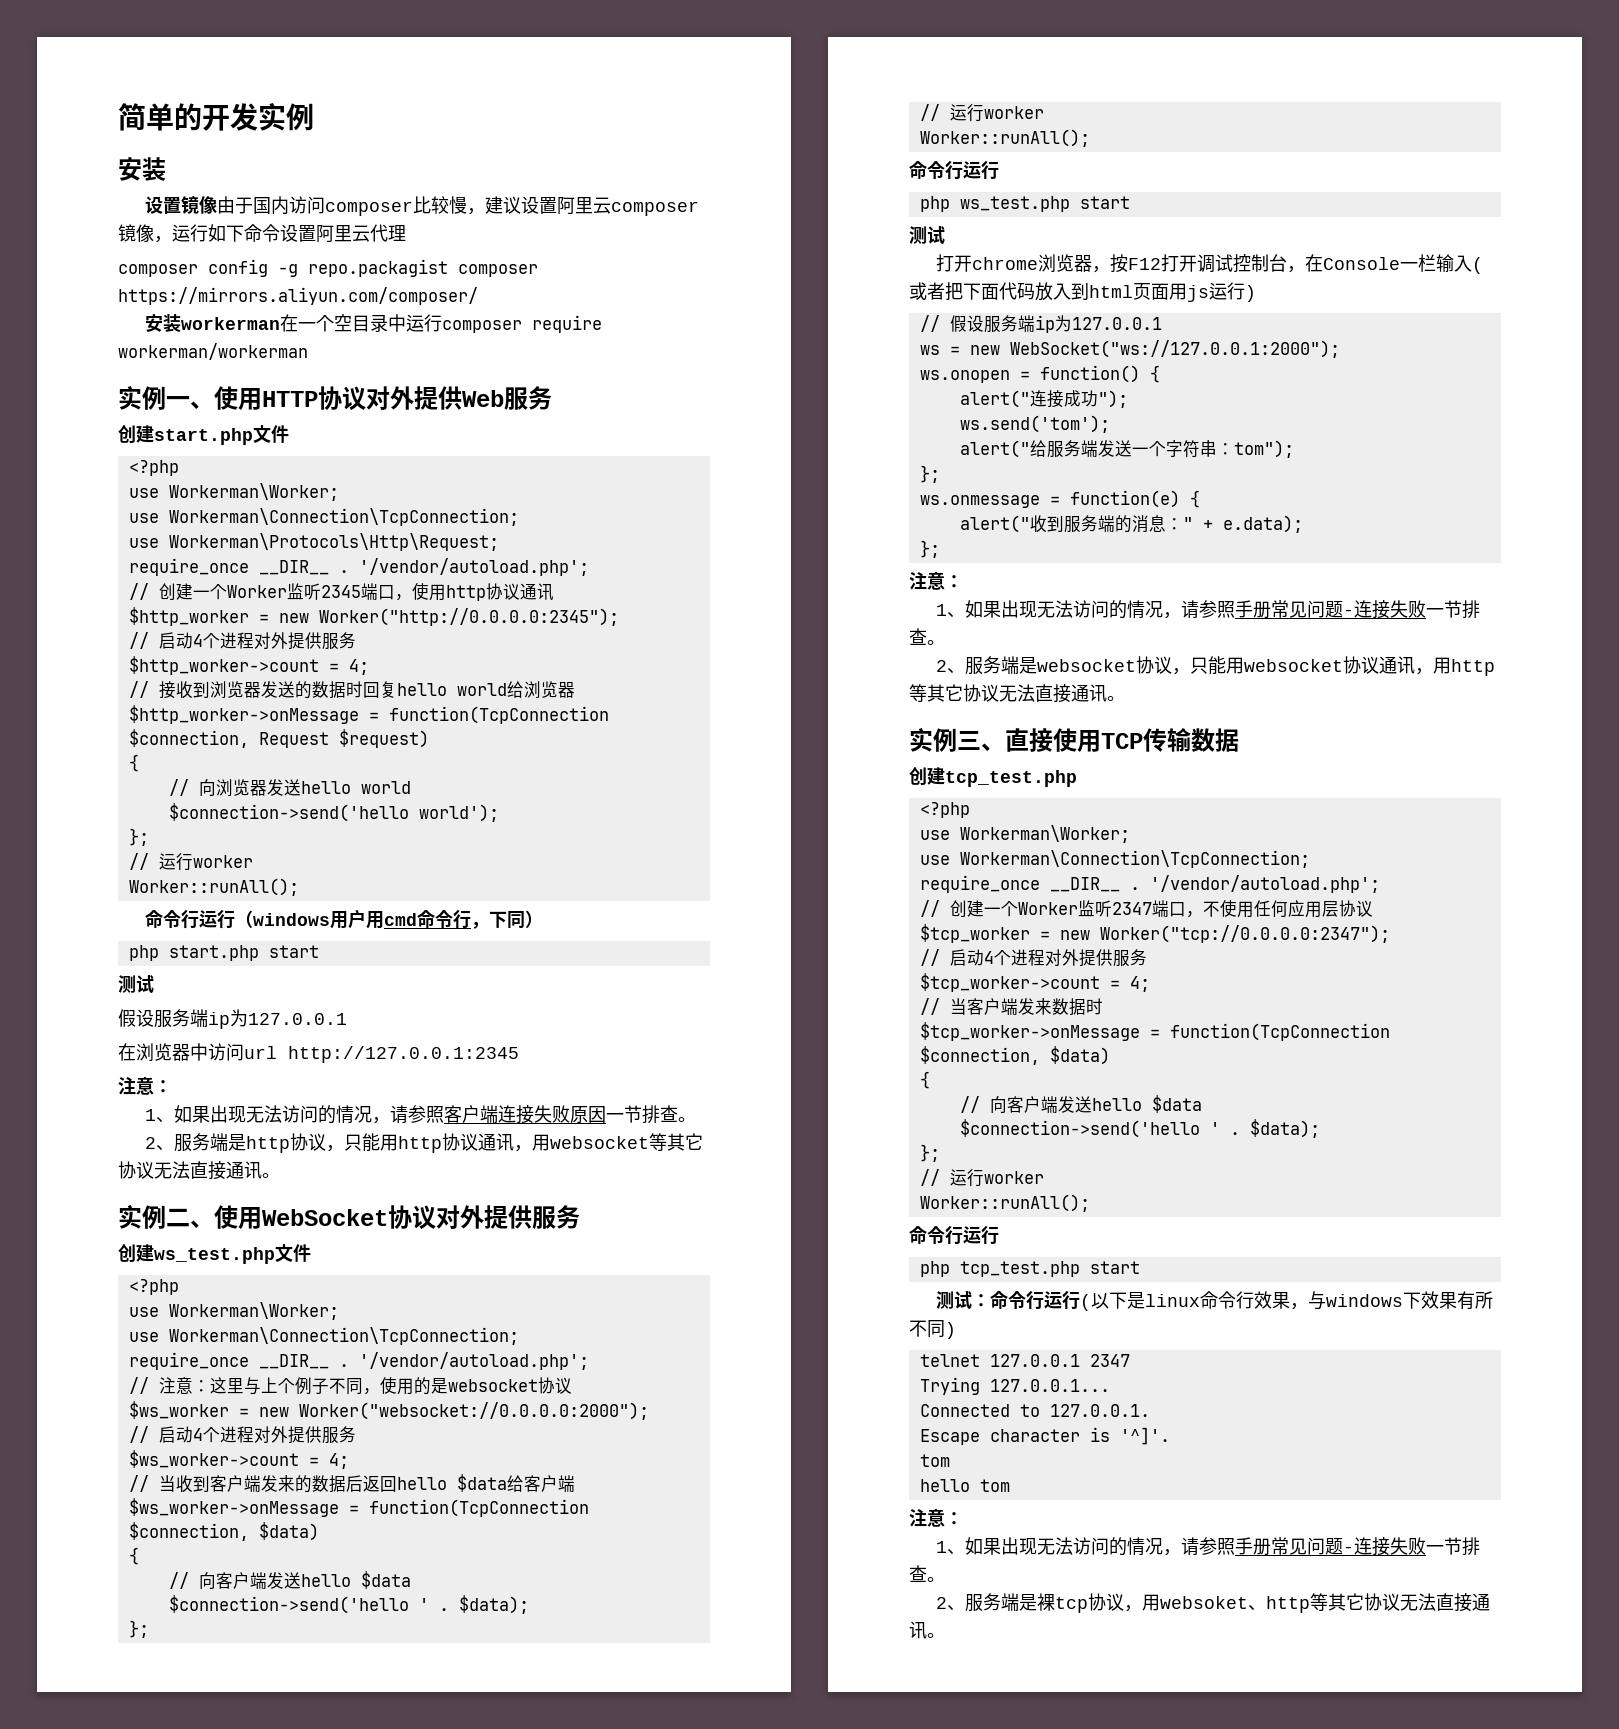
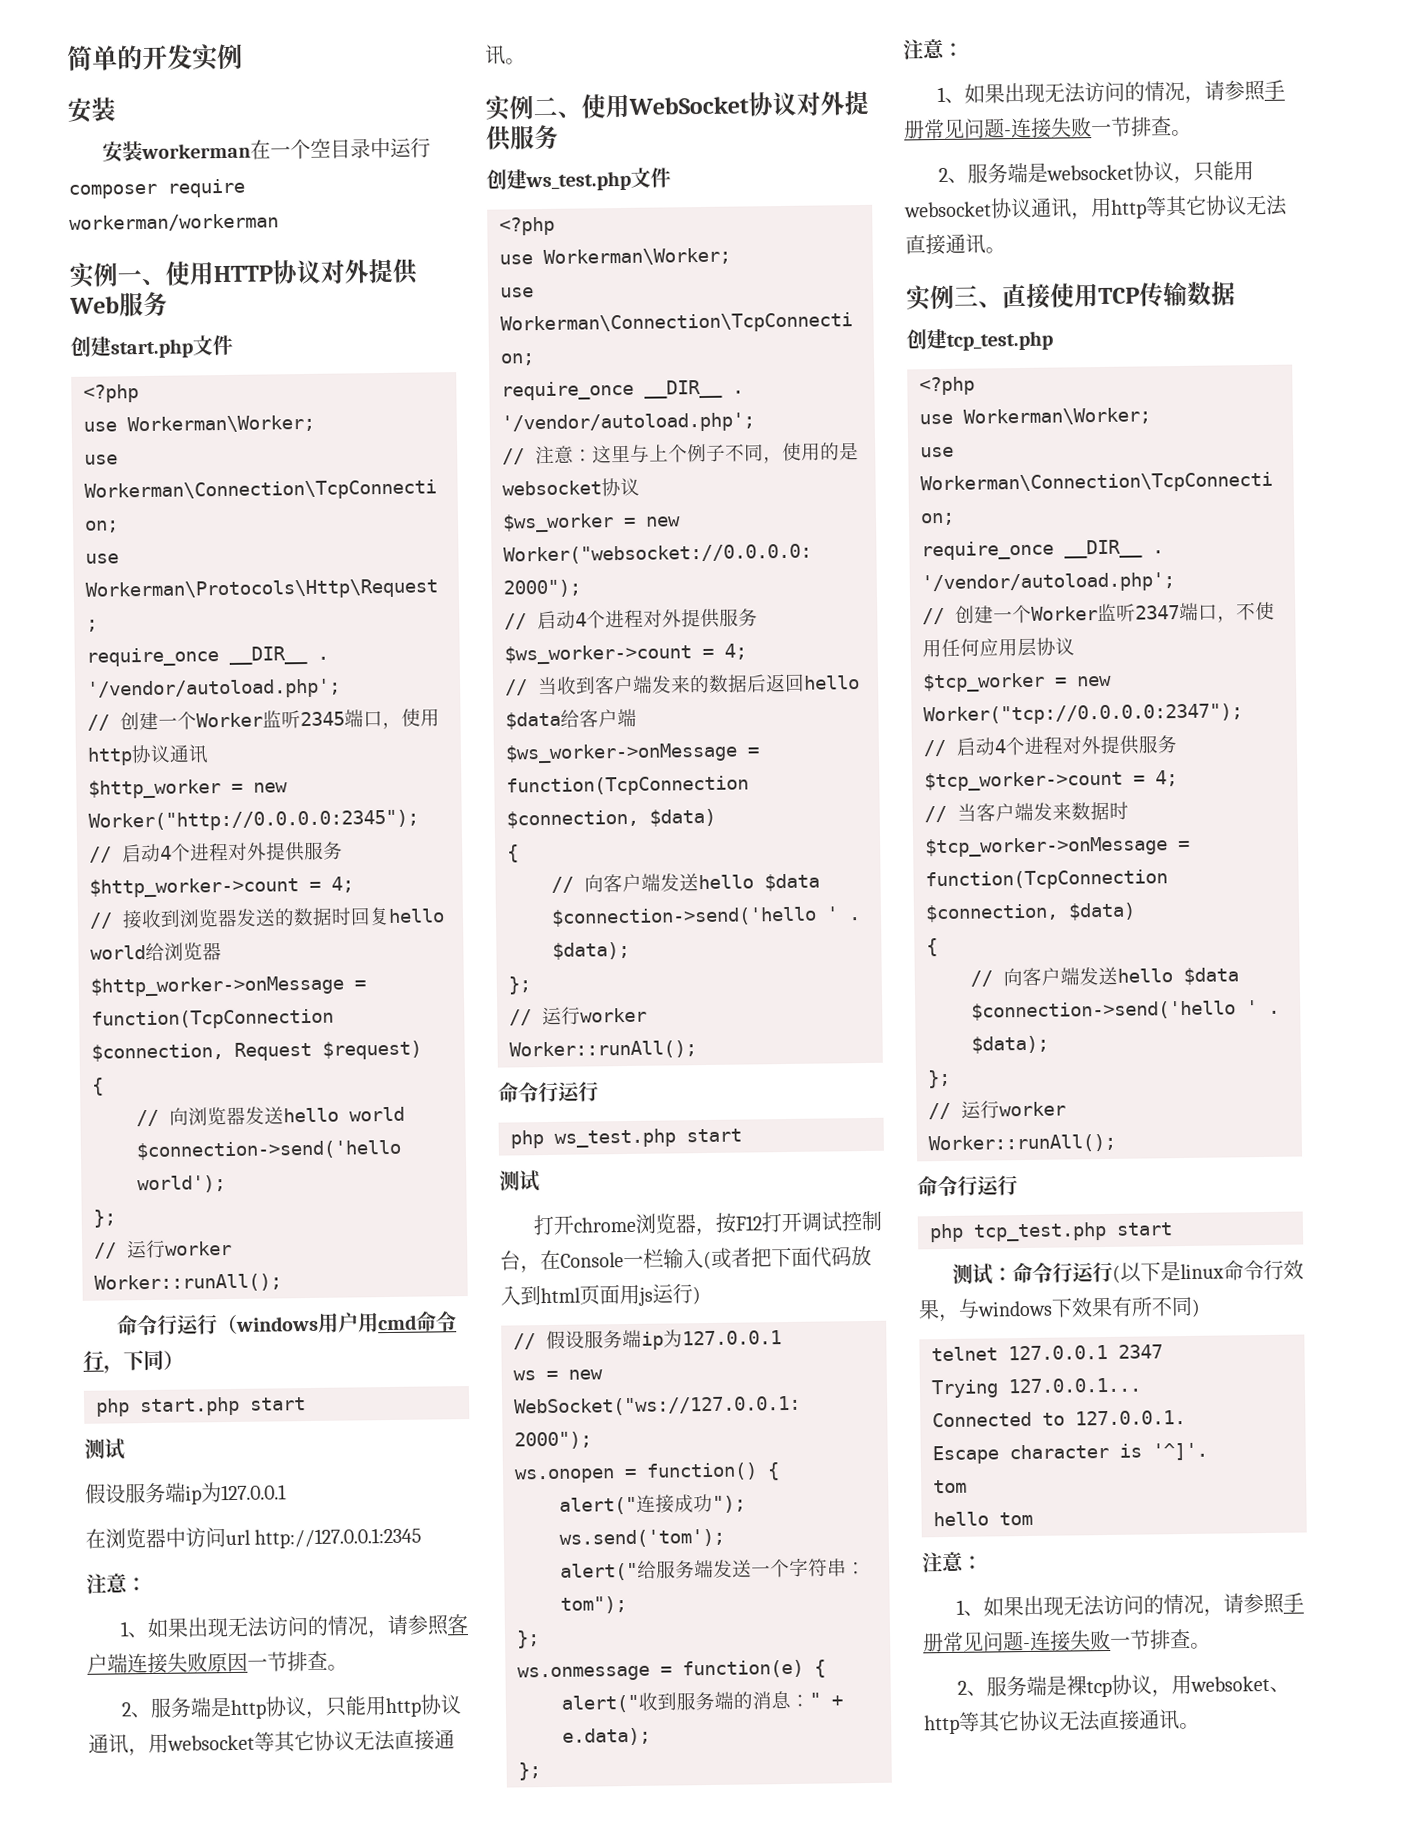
[145,195,700,216] [118,224,406,243] [118,259,538,277] [118,287,478,305] // 设置镜像由于国内访问composer比较慢，建议设置阿里云composer镜像，运行如下命令设置阿里云代理 // composer config -g repo.packagist composer https://mirrors.aliyun.com/composer/ -> (116, 109) none

